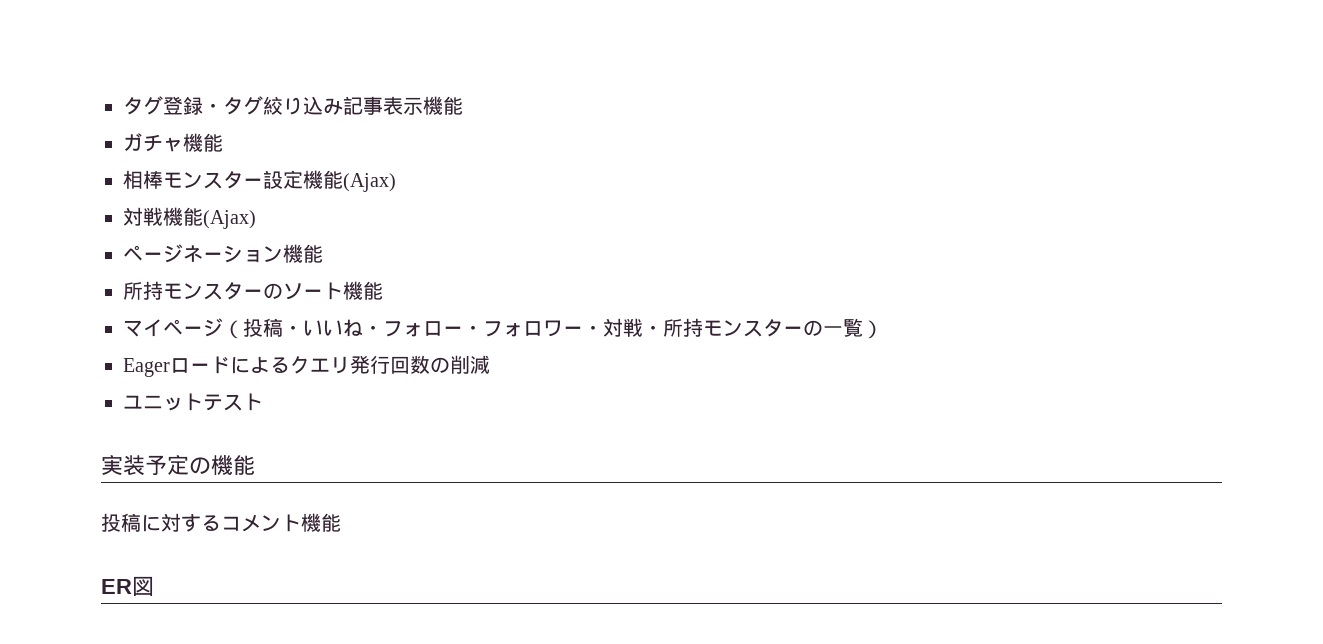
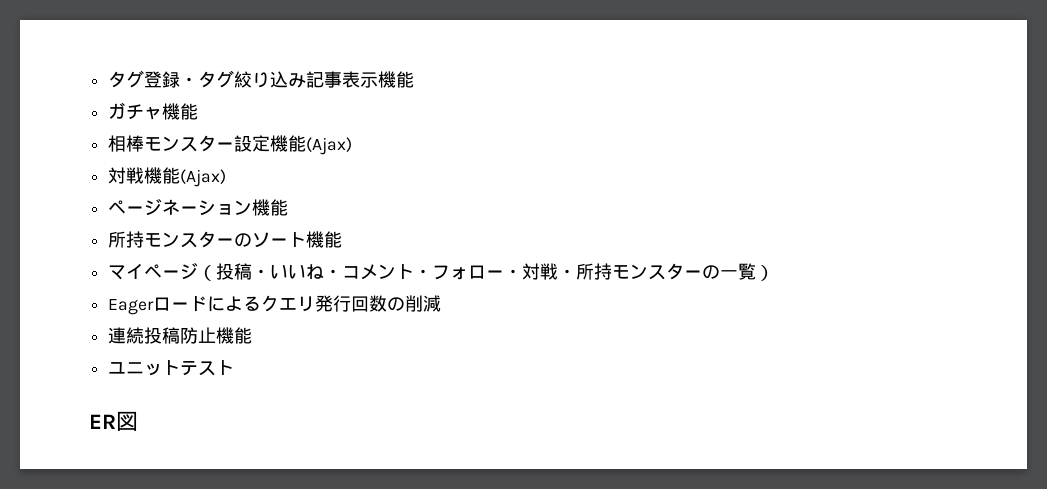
[383,320,563,337] フォロー・フォロワ -> [342,264,487,280] コメント・フォロ
(490, 364) none -> [108,327,253,344] // 連続投稿防止機能
[101,455,255,476] [101,513,341,532] // 実装予定の機能 // 投稿に対するコメント機能 -> (235, 368) none

